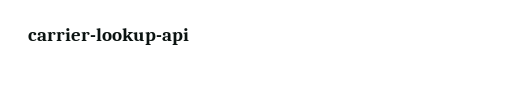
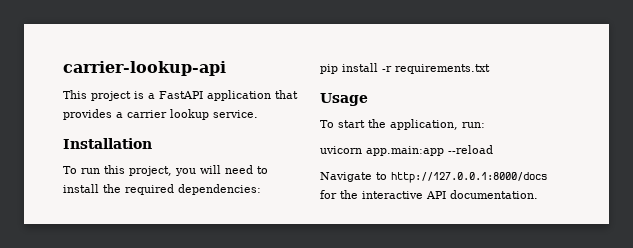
(189, 36) none -> [63,90,298,101] [63,109,258,120] [63,138,152,149] [63,165,268,176] [63,184,261,195] [320,63,490,74] [320,93,368,106] [320,119,485,130] [320,145,493,156] [320,172,547,183] [320,190,538,199] // This project is a FastAPI application that provides a carrier lookup service. // Installation // To run this project, you will need to install the required dependencies: // pip install -r requirements.txt // Usage // To start the application, run: // uvicorn app.main:app --reload // Navigate to http://127.0.0.1:8000/docs for the interactive API documentation.

